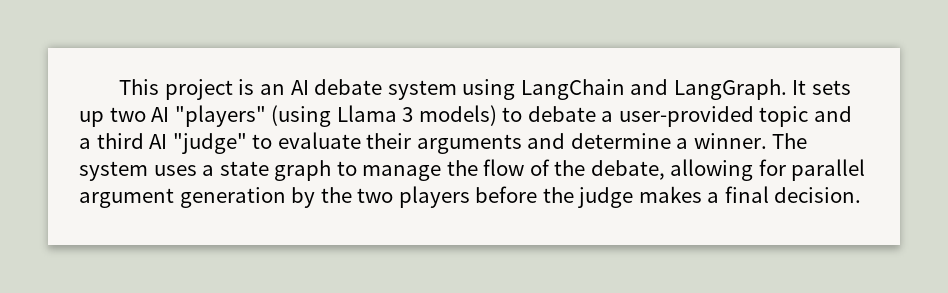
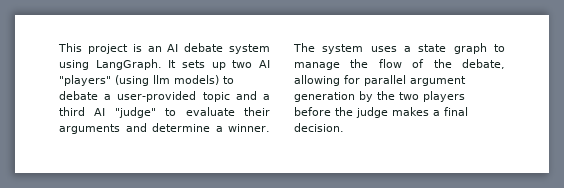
[520,79,669,100] LangChain and -> (89, 65) none
[336,105,414,122] Llama 3 -> [153,75,170,84] llm

